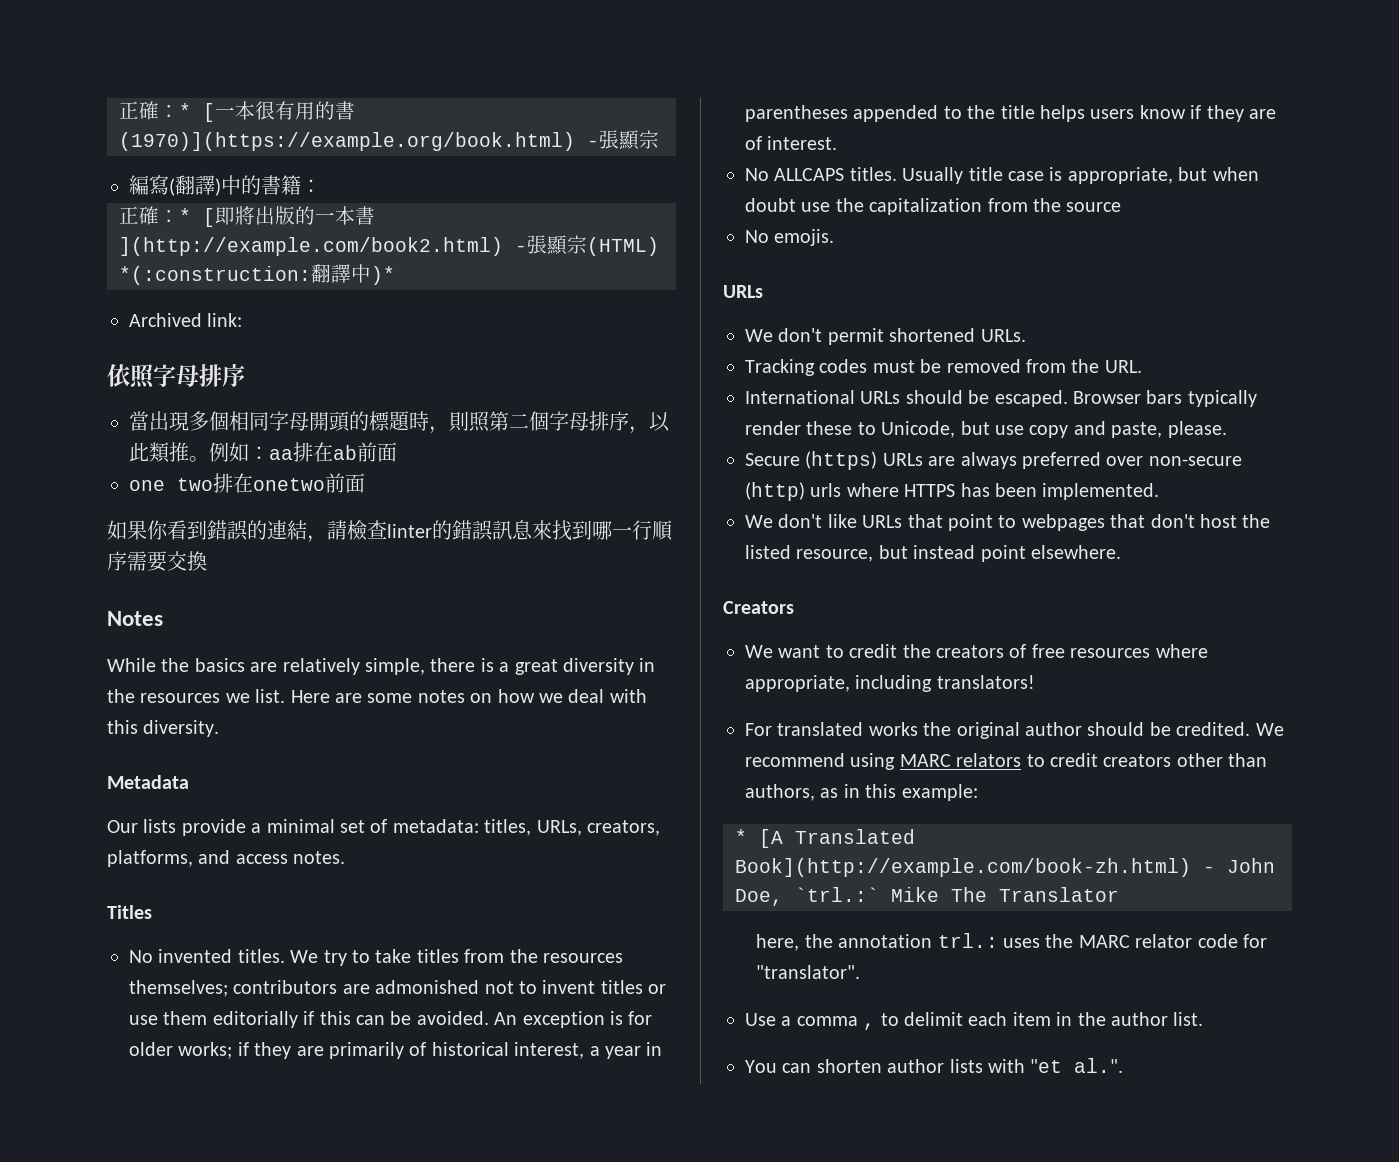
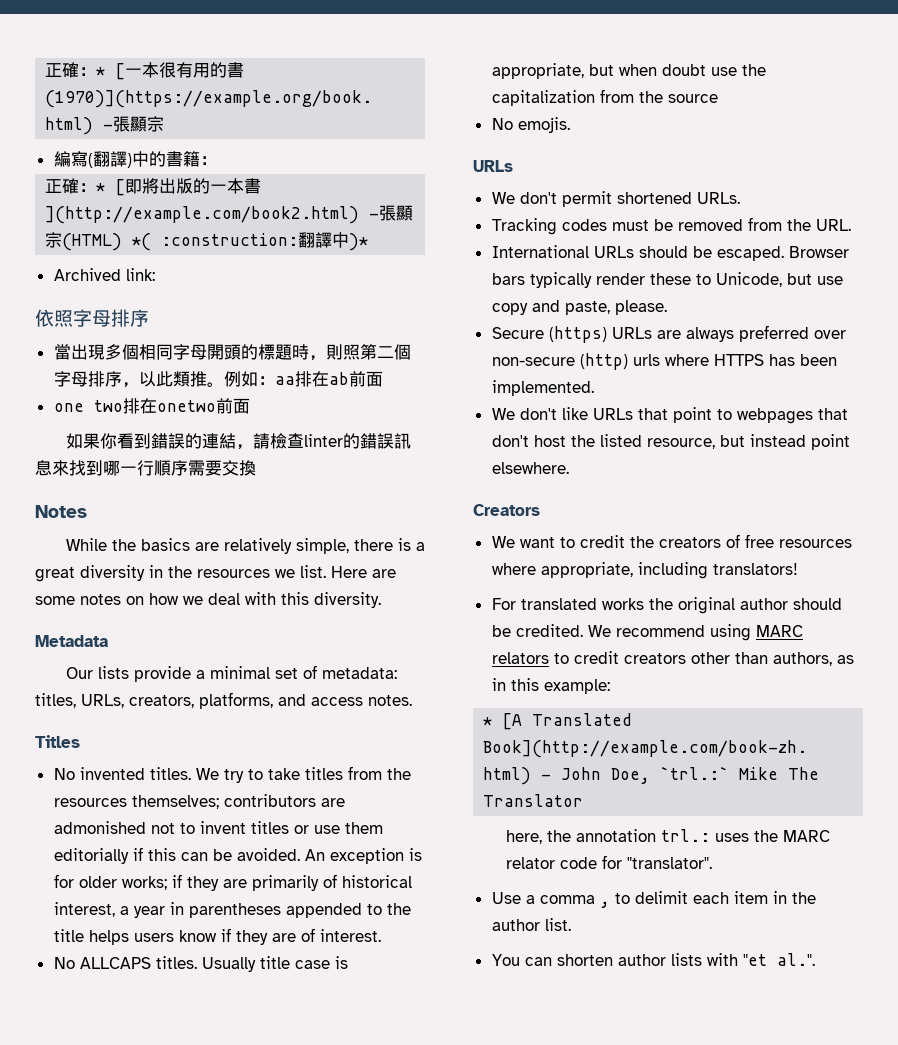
[119,266,311,285] *(:construction: -> [132,233,299,251] *( :construction:

